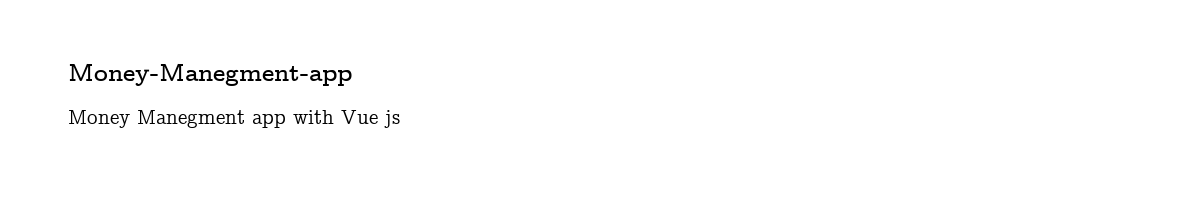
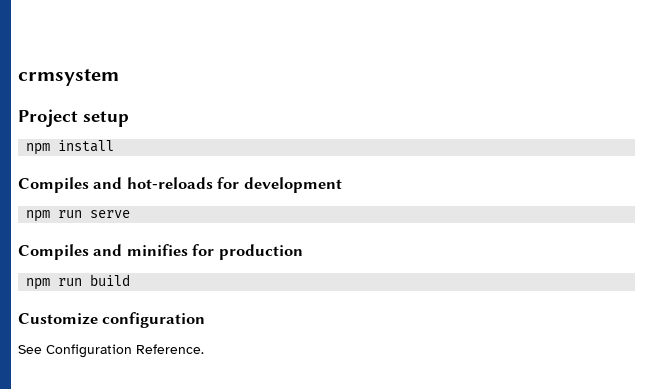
[68,63,352,86] [68,110,400,128] Money-Manegment-app // Money Manegment app with Vue js -> [18,68,119,86] [18,109,129,127] [26,140,115,155] [18,177,342,193] [26,210,131,222] [18,244,303,260] [26,274,131,290] [18,312,206,328] [18,344,204,358] crmsystem // Project setup // npm install // Compiles and hot-reloads for development // npm run serve // Compiles and minifies for production // npm run build // Customize configuration // See Configuration Reference.

